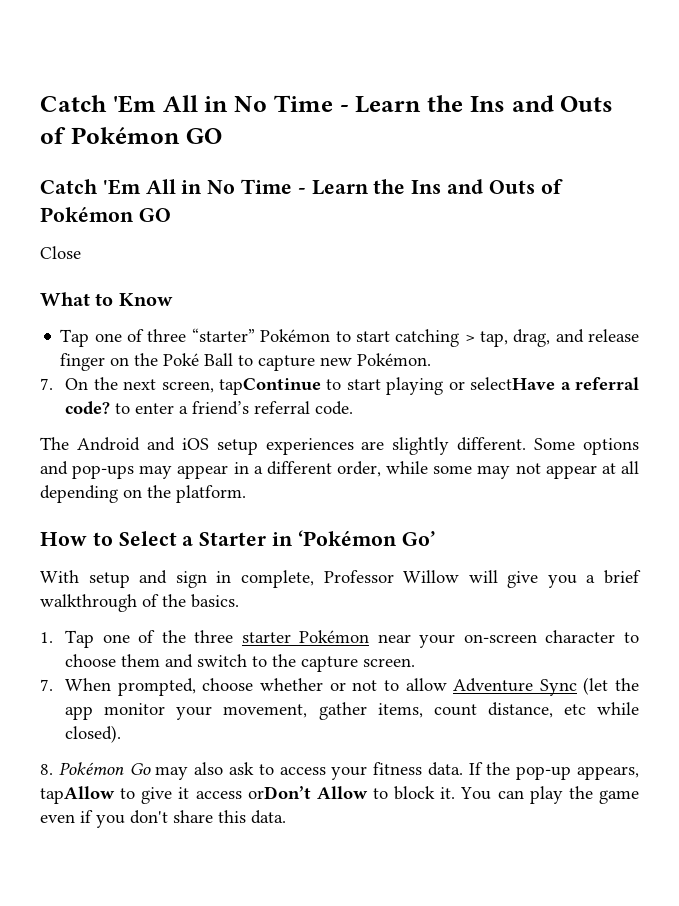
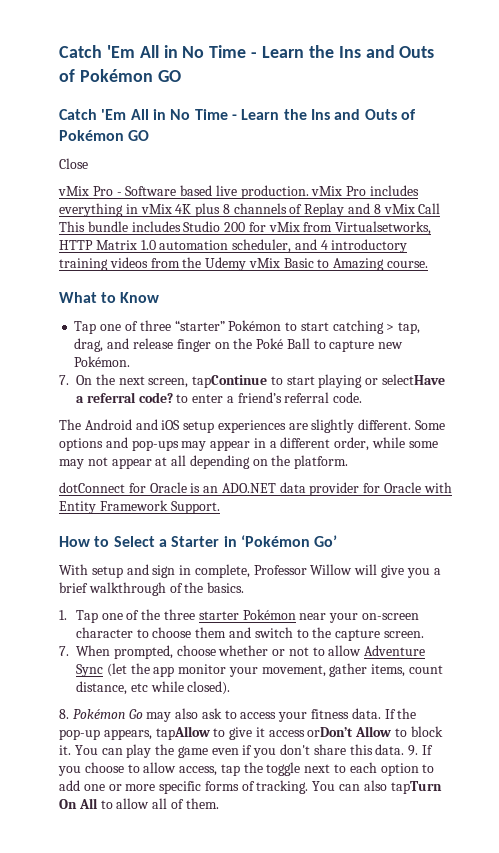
(81, 252) none -> [58,185,420,199] [59,203,441,217] [59,221,432,235] [59,239,408,253] [59,257,429,271] // vMix Pro - Software based live production. vMix Pro includes everything in vMix 4K plus 8 channels of Replay and 8 vMix Call This bundle includes Studio 200 for vMix from Virtualsetworks, HTTP Matrix 1.0 automation scheduler, and 4 introductory training videos from the Udemy vMix Basic to Amazing course.
(246, 494) none -> [59,482,452,496] [59,500,220,514] // dotConnect for Oracle is an ADO.NET data provider for Oracle with Entity Framework Support.
(286, 817) none -> [408,745,433,756] [58,762,435,776] [59,780,442,794] [59,798,219,809] 9. If you choose to allow access, tap the toggle next to each option to add one or more specific forms of tracking. You can also tapTurn On All to allow all of them.

